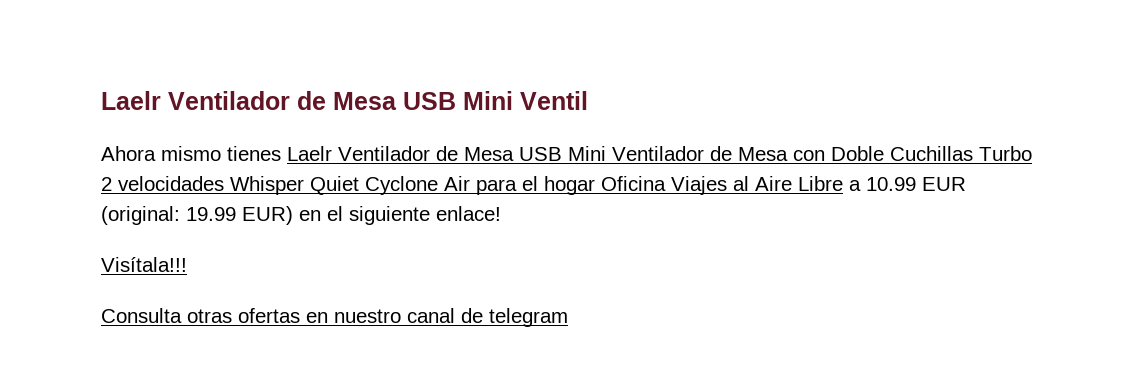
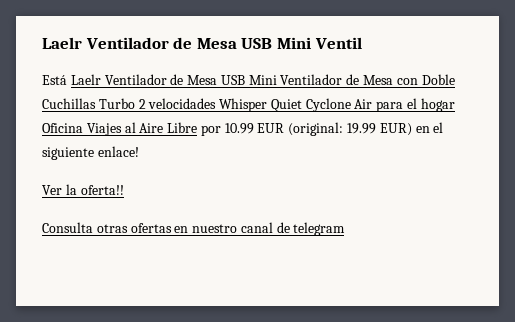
[101,146,281,161] Ahora mismo tienes -> [42,75,67,85] Está
[849,180,861,191] a -> [200,125,221,136] por
[101,257,187,272] Visítala!!! -> [42,184,124,195] Ver la oferta!!

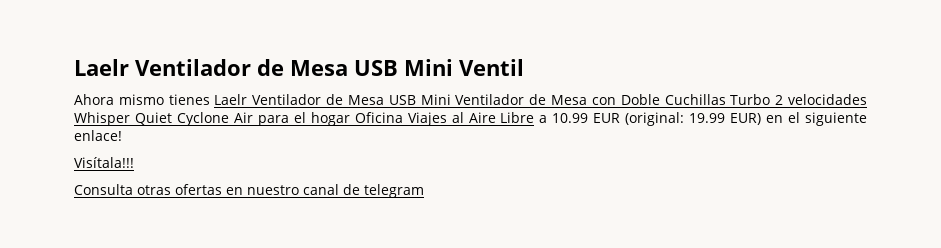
[42,75,67,85] Está -> [74,94,210,105] Ahora mismo tienes
[200,125,221,136] por -> [539,115,548,123] a
[42,184,124,195] Ver la oferta!! -> [74,157,134,168] Visítala!!!

